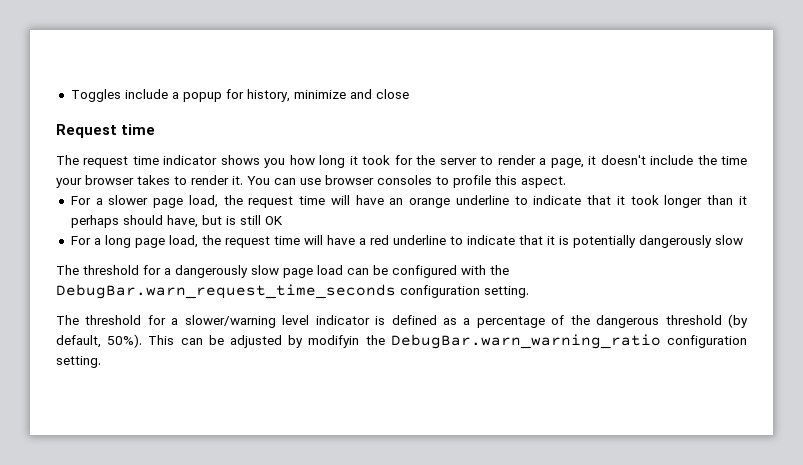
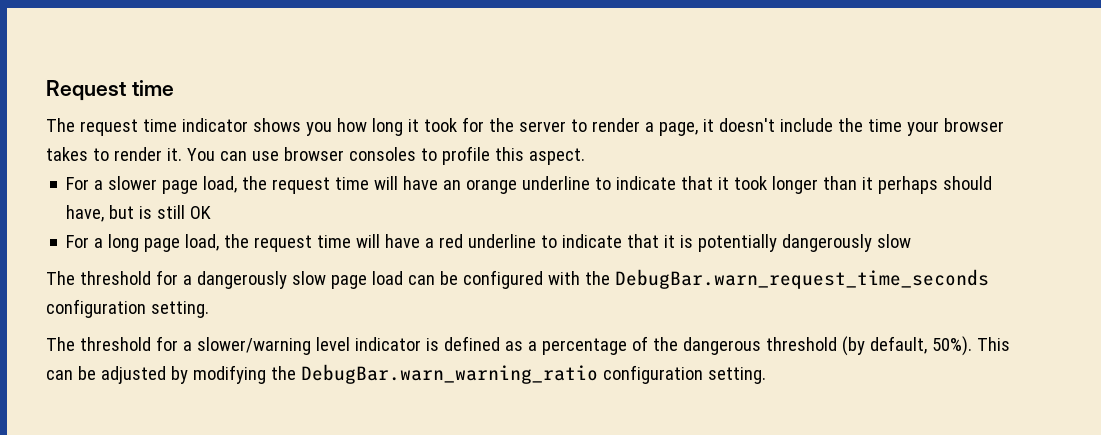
[70,89,409,102] Toggles include a popup for history, minimize and close // -> (46, 90) none
[308,335,360,348] modifyin -> [192,365,266,384] modifying

